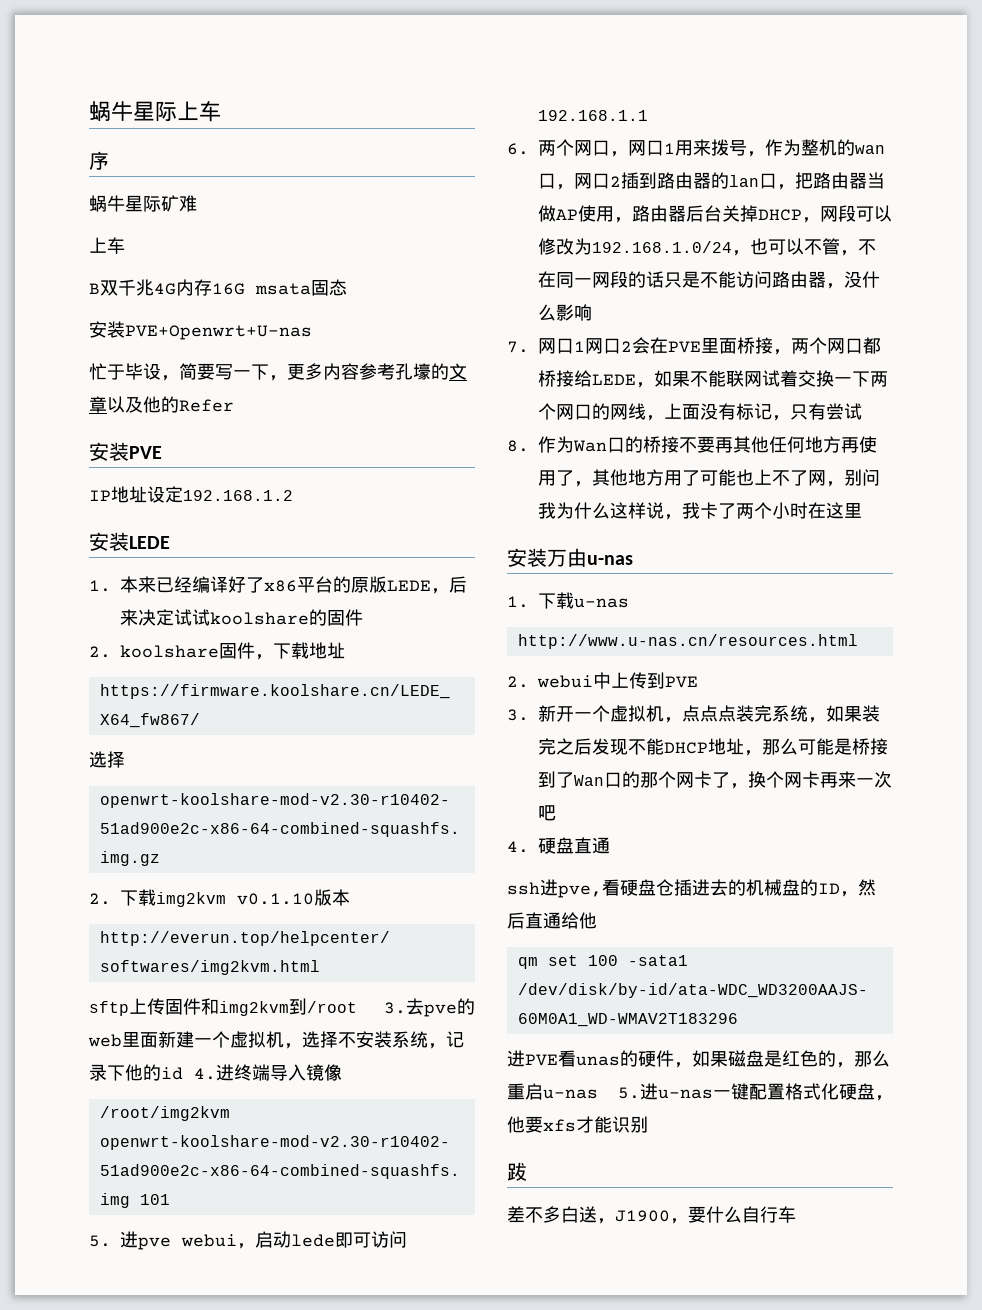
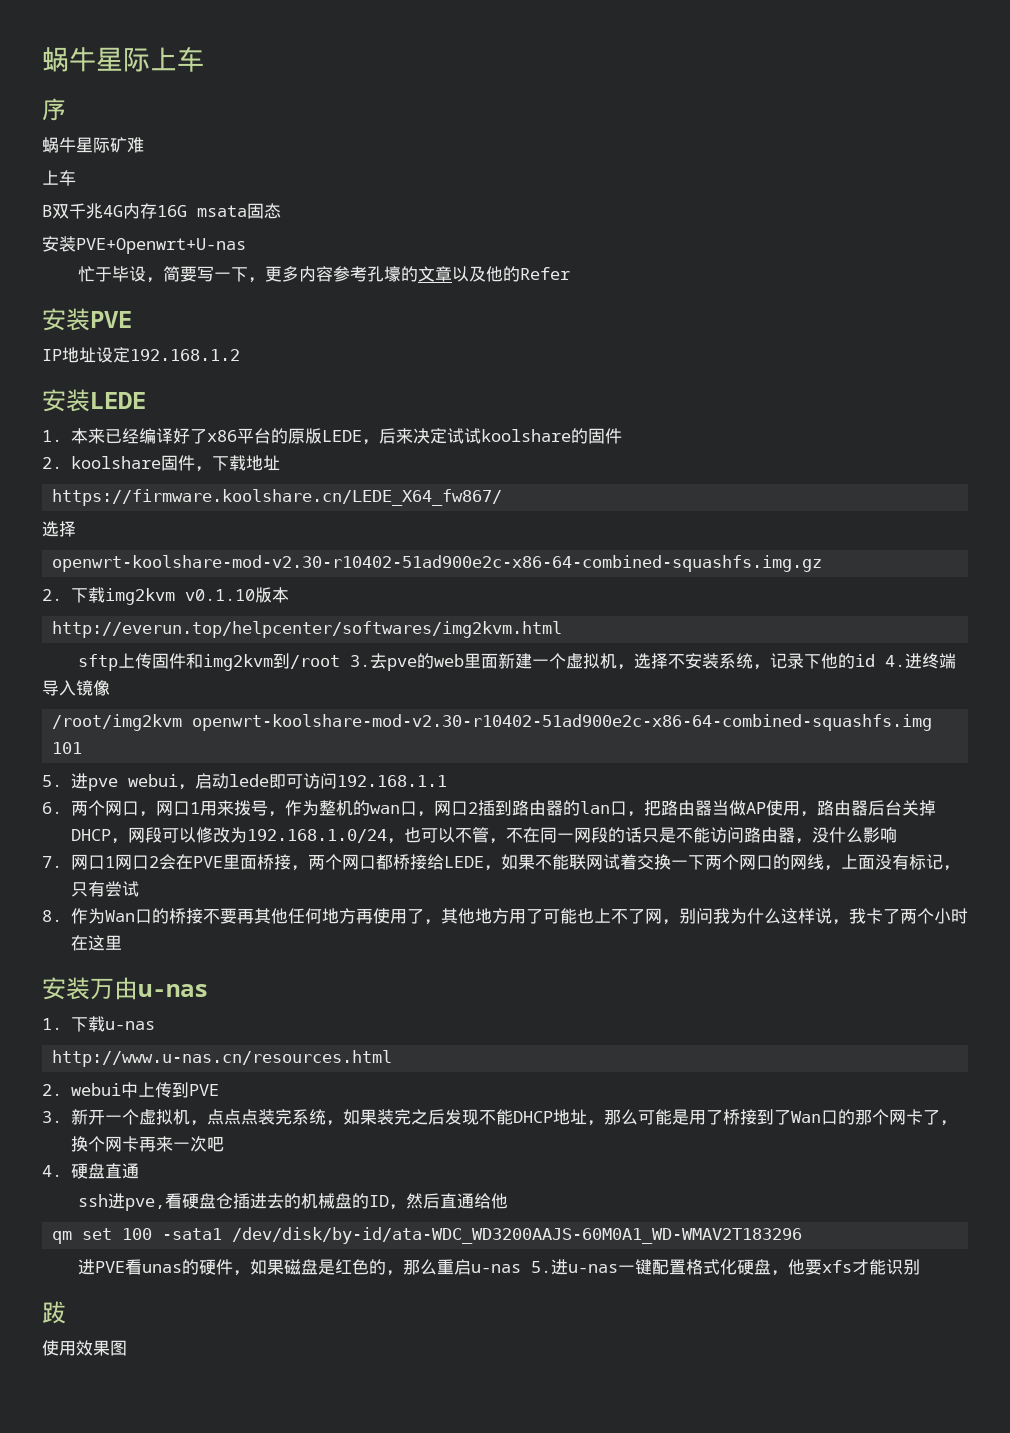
(852, 746) none -> [688,1110,723,1125] 用了
[507,1206,796,1224] 差不多白送，J1900，要什么自行车 -> [42,1340,127,1356] 使用效果图

